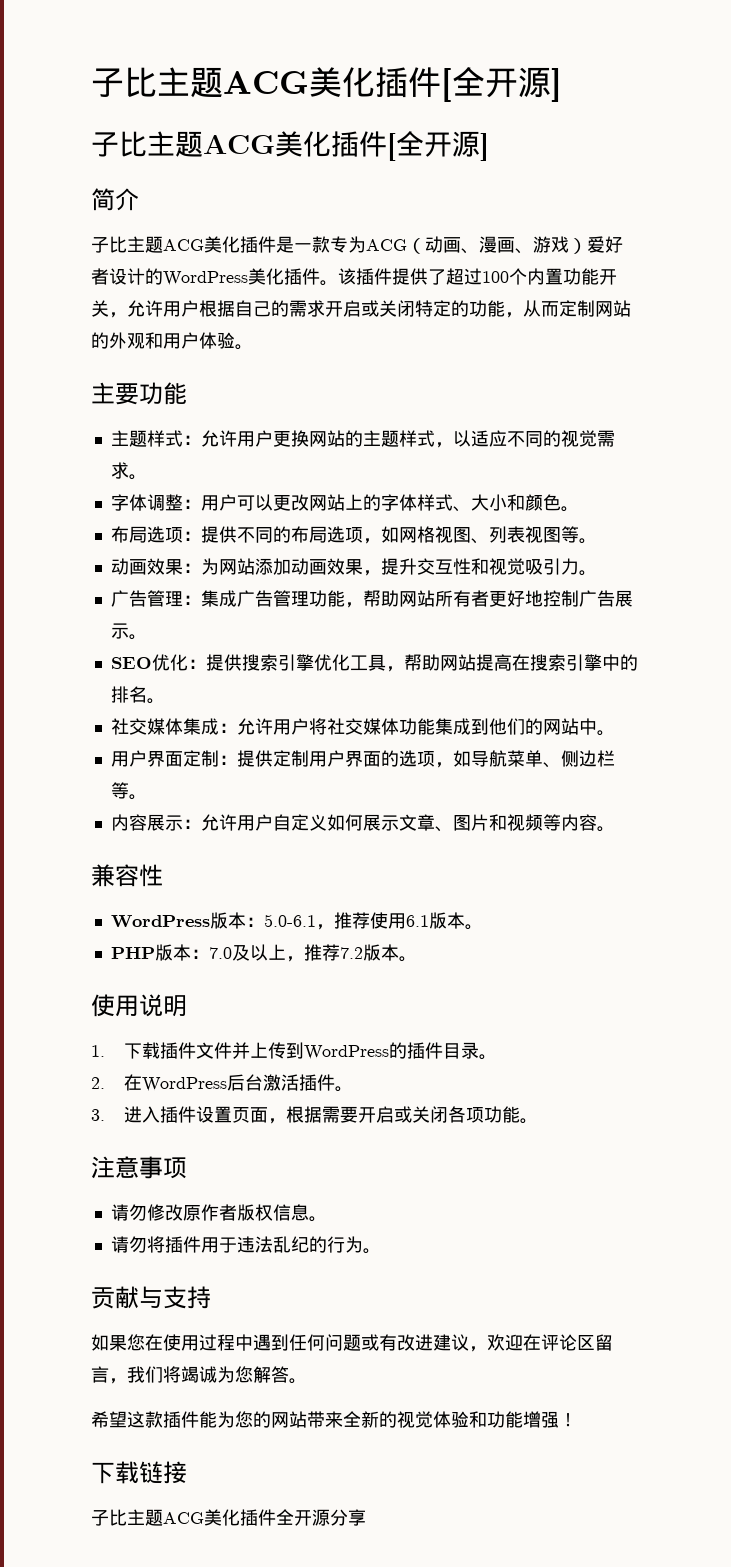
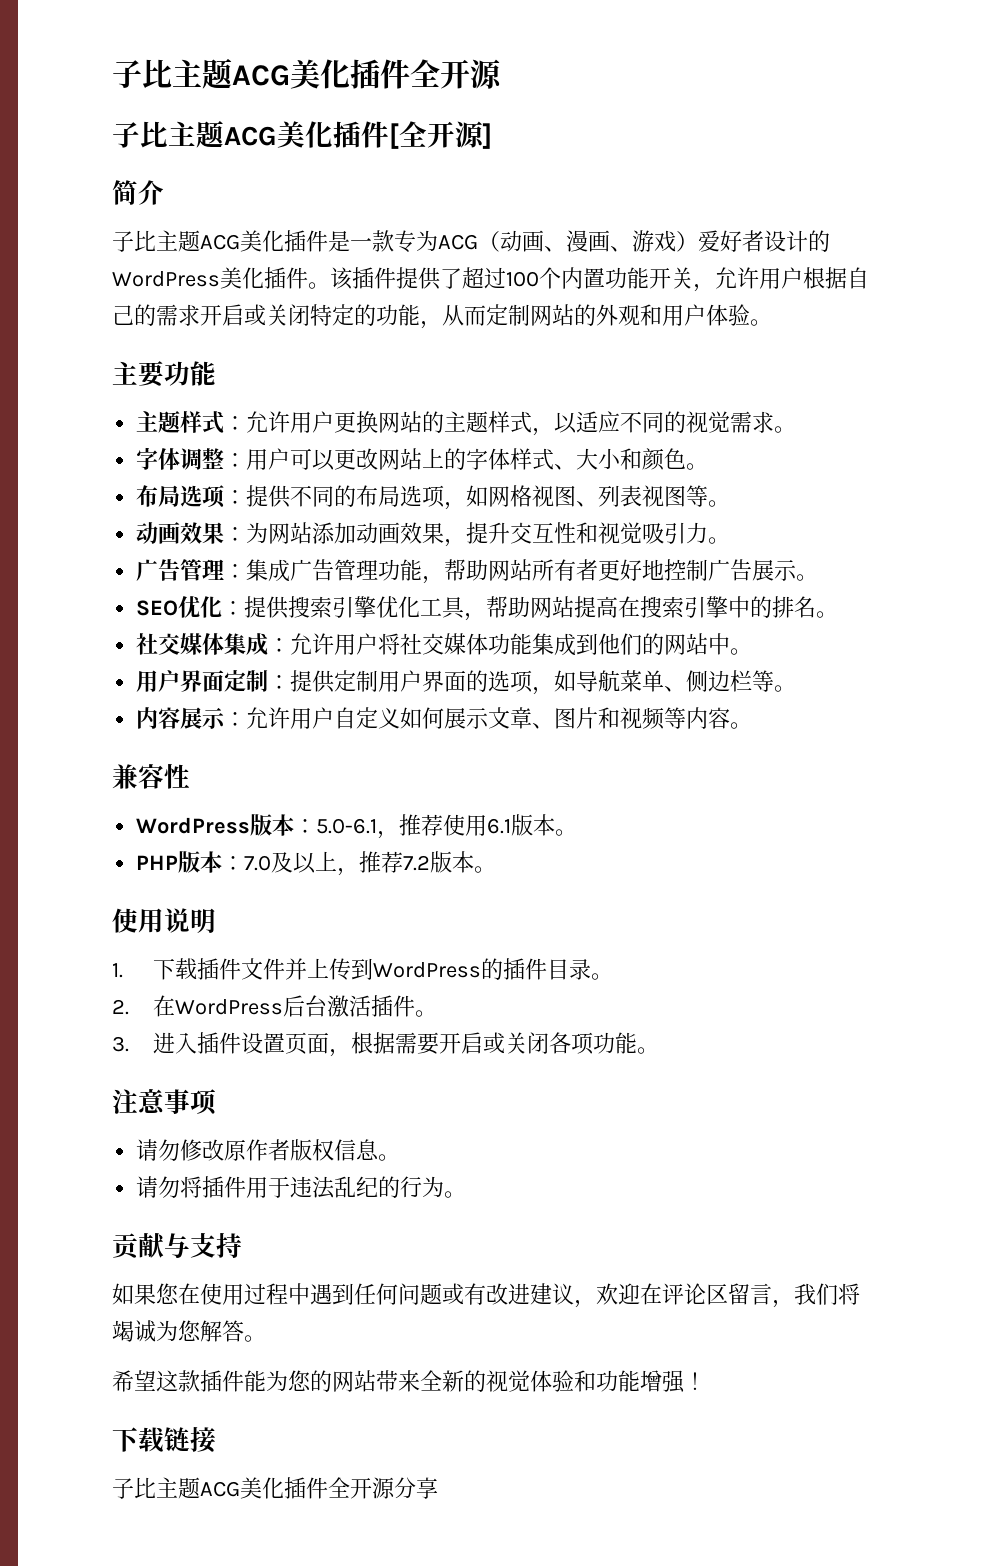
[91,67,562,102] 子比主题ACG美化插件[全开源] -> [112,58,503,89] 子比主题ACG美化插件全开源

